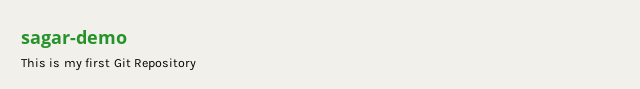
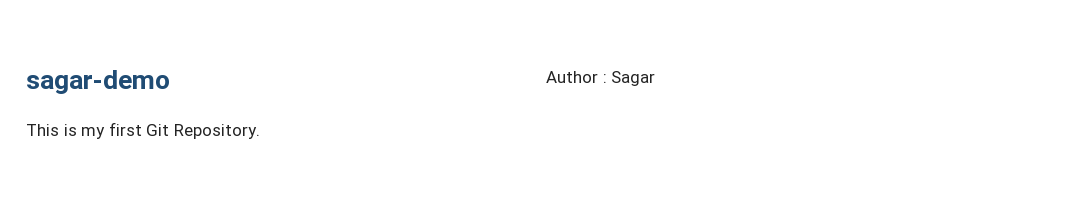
[133,58,196,71] Repository -> [173,124,260,139] [546,71,656,86] Repository. // Author : Sagar

